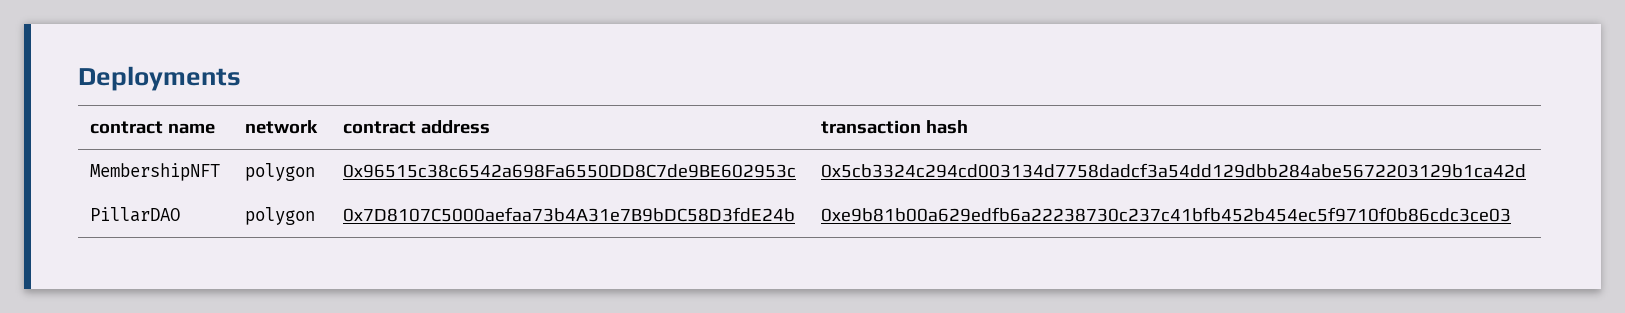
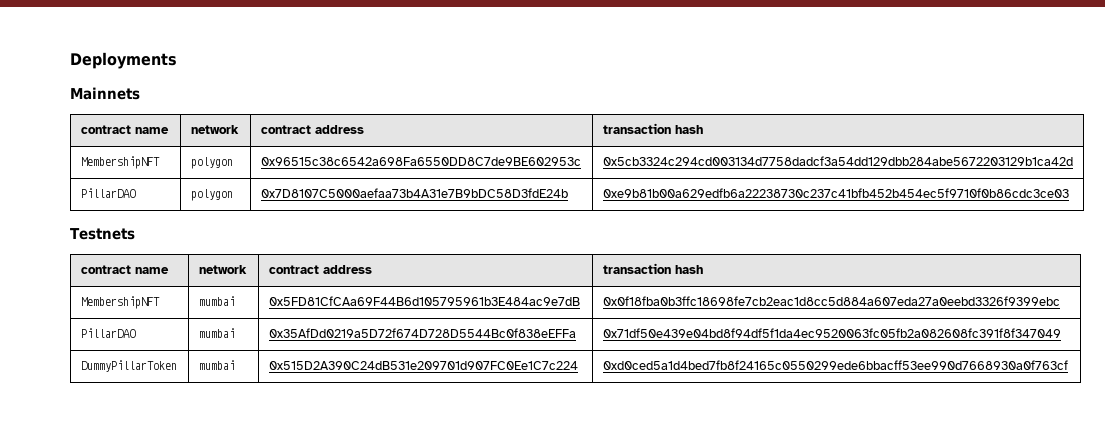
(241, 78) none -> [70,87,140,100] // Mainnets
(1512, 214) none -> [70,228,135,240] [80,265,169,274] [198,265,247,274] [268,265,372,274] [602,263,703,274] [80,296,160,309] [198,296,235,306] [268,296,580,306] [602,296,1060,306] [80,328,136,338] [198,328,235,338] [268,328,576,338] [602,328,1061,338] [80,360,177,372] [198,360,235,370] [268,361,578,370] [602,360,1068,370] // Testnets // contract name | network | contract address | transaction hash // MembershipNFT | mumbai | 0x5FD81CfCAa69F44B6d105795961b3E484ac9e7dB | 0x0f18fba0b3ffc18698fe7cb2eac1d8cc5d884a607eda27a0eebd3326f9399ebc // PillarDAO | mumbai | 0x35AfDd0219a5D72f674D728D5544Bc0f838eEFFa | 0x71df50e439e04bd8f94df5f1da4ec9520063fc05fb2a082608fc391f8f347049 // DummyPillarToken | mumbai | 0x515D2A390C24dB531e209701d907FC0Ee1C7c224 | 0xd0ced5a1d4bed7fb8f24165c0550299ede6bbacff53ee990d7668930a0f763cf

